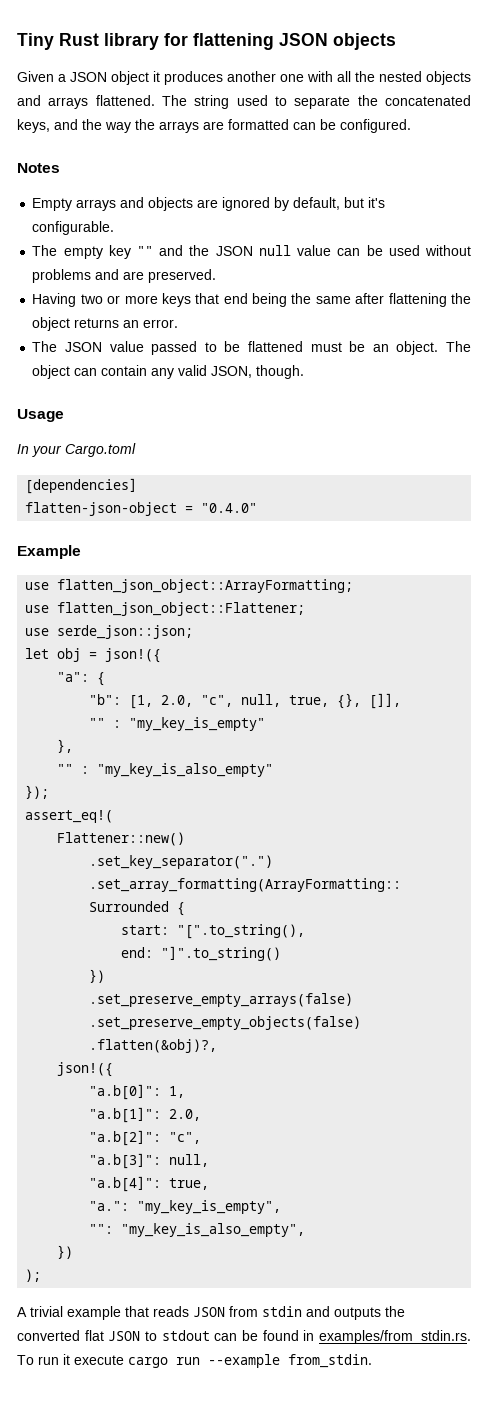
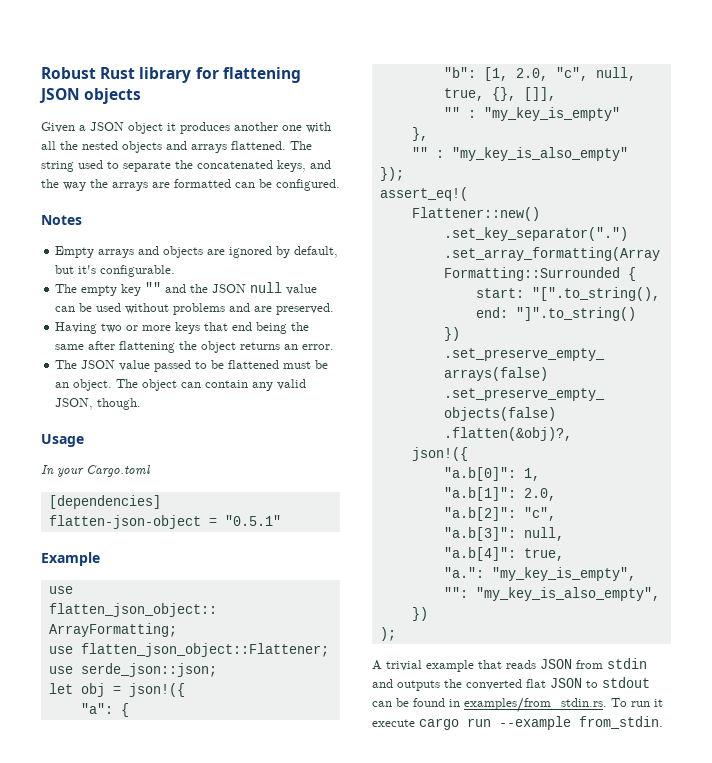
[17,33,54,50] Tiny -> [41,67,96,79] Robust
[201,503,258,513] "0.4.0" -> [224,515,281,526] "0.5.1"

